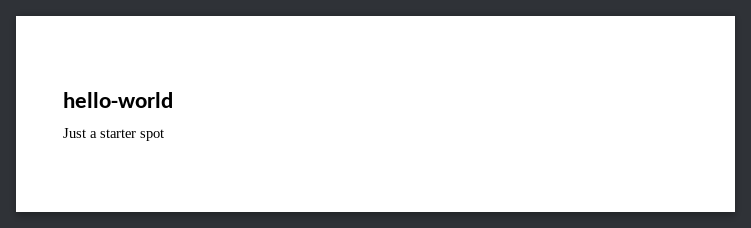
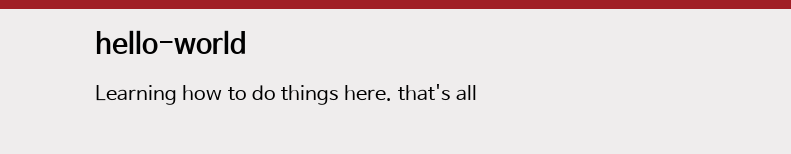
[63,128,164,141] Just a starter spot -> [95,84,477,105] Learning how to do things here. that's all

